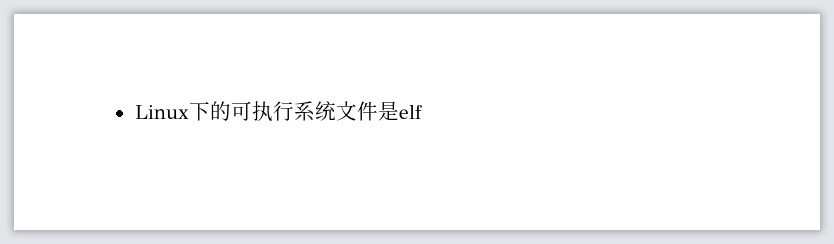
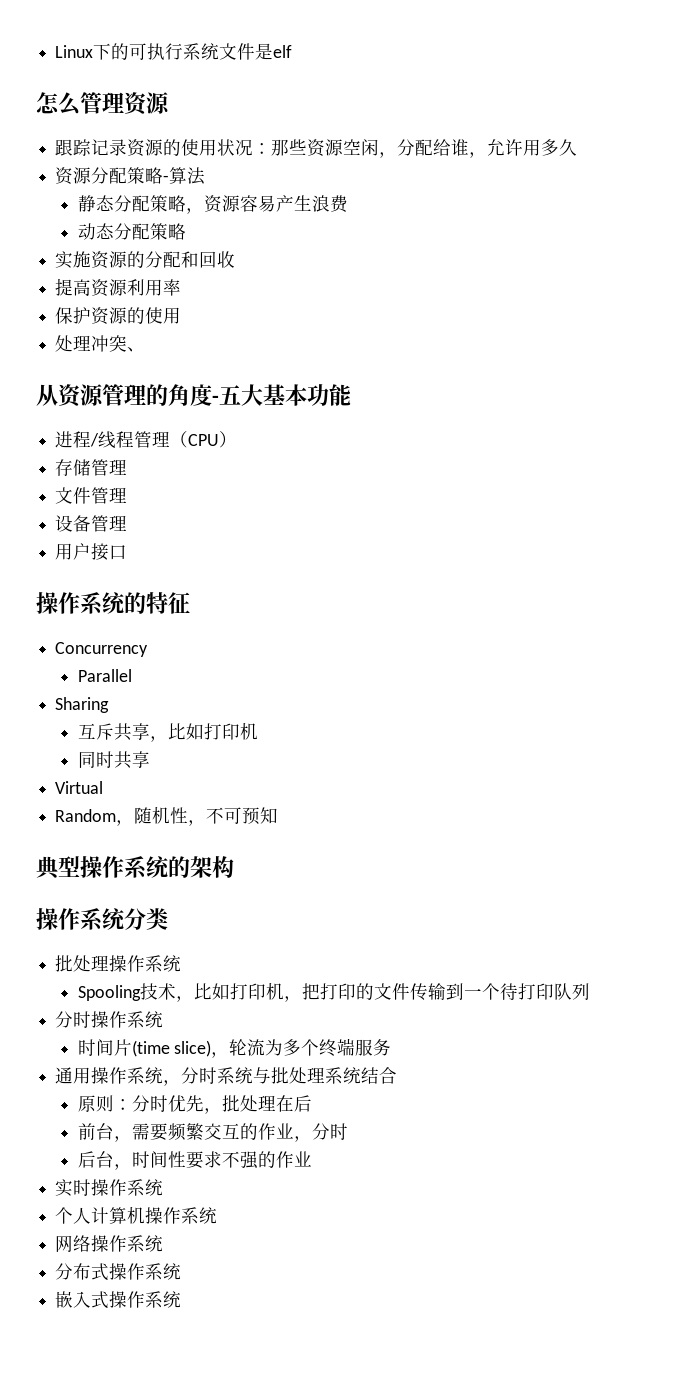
(422, 112) none -> [36,92,170,116] [55,139,578,158] [55,167,206,185] [77,195,348,214] [77,223,186,240] [55,251,236,269] [55,278,182,297] [55,307,182,325] [55,335,146,352] [36,384,351,408] [55,431,238,449] [55,459,128,476] [55,487,128,504] [55,515,128,532] [55,543,128,561] [36,592,190,615] [55,642,149,657] [77,669,132,682] [55,697,110,713] [77,722,258,742] [77,751,150,769] [55,781,104,794] [55,806,279,826] [36,856,234,880] [36,908,168,931] [55,955,182,972] [77,982,590,1002] [55,1011,164,1028] [77,1038,392,1058] [55,1067,398,1086] [77,1095,312,1114] [77,1123,348,1142] [77,1151,312,1170] [55,1179,164,1197] [55,1206,218,1224] [55,1235,164,1253] [55,1263,182,1281] [55,1291,182,1309] // 怎么管理资源 // 跟踪记录资源的使用状况：那些资源空闲，分配给谁，允许用多久 // 资源分配策略-算法 // 静态分配策略，资源容易产生浪费 // 动态分配策略 // 实施资源的分配和回收 // 提高资源利用率 // 保护资源的使用 // 处理冲突、 // 从资源管理的角度-五大基本功能 // 进程/线程管理（CPU） // 存储管理 // 文件管理 // 设备管理 // 用户接口 // 操作系统的特征 // Concurrency // Parallel // Sharing // 互斥共享，比如打印机 // 同时共享 // Virtual // Random，随机性，不可预知 // 典型操作系统的架构 // 操作系统分类 // 批处理操作系统 // Spooling技术，比如打印机，把打印的文件传输到一个待打印队列 // 分时操作系统 // 时间片(time slice)，轮流为多个终端服务 // 通用操作系统，分时系统与批处理系统结合 // 原则：分时优先，批处理在后 // 前台，需要频繁交互的作业，分时 // 后台，时间性要求不强的作业 // 实时操作系统 // 个人计算机操作系统 // 网络操作系统 // 分布式操作系统 // 嵌入式操作系统

